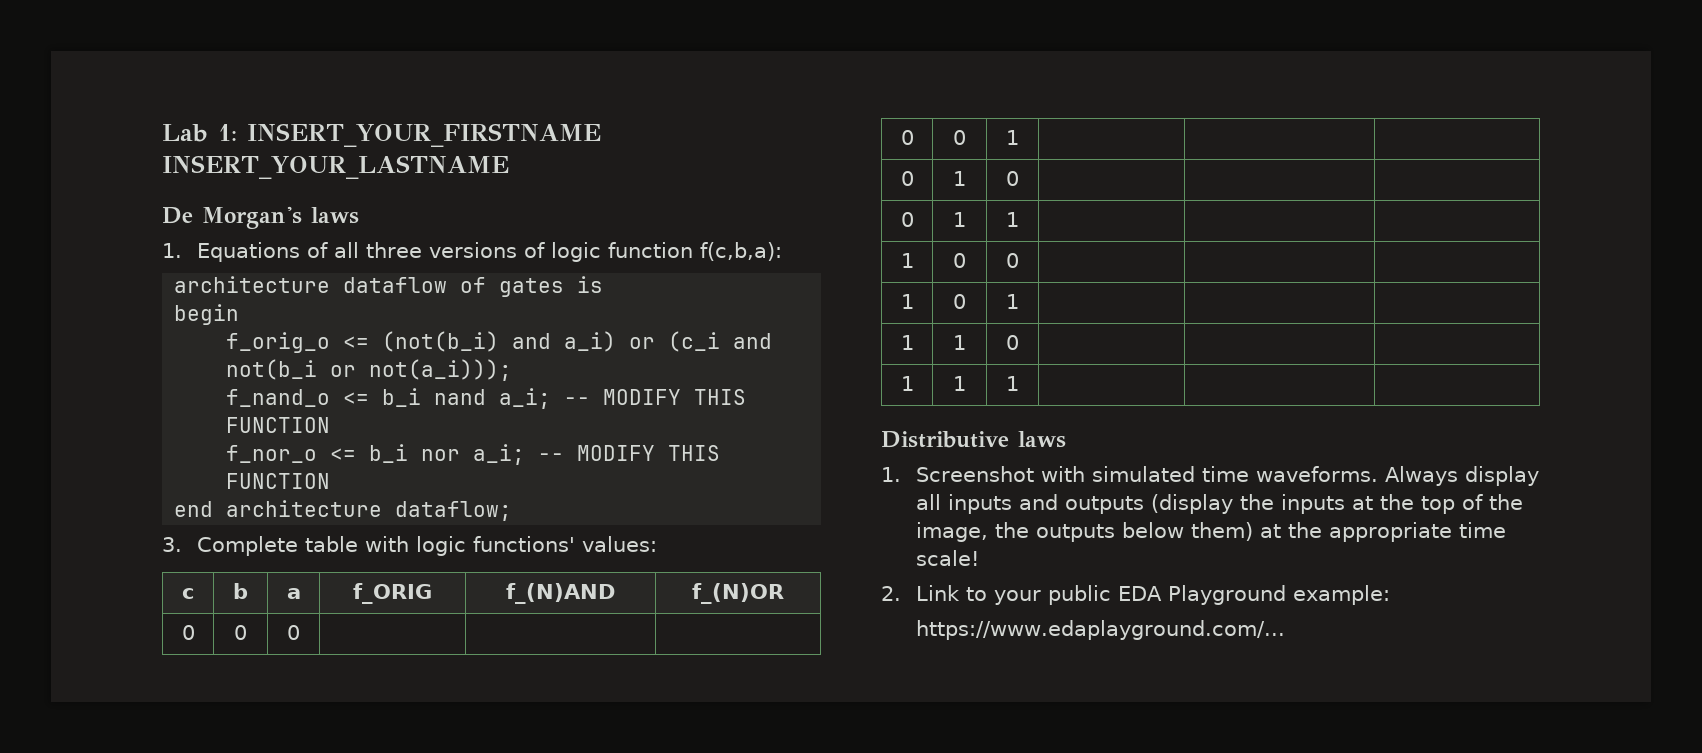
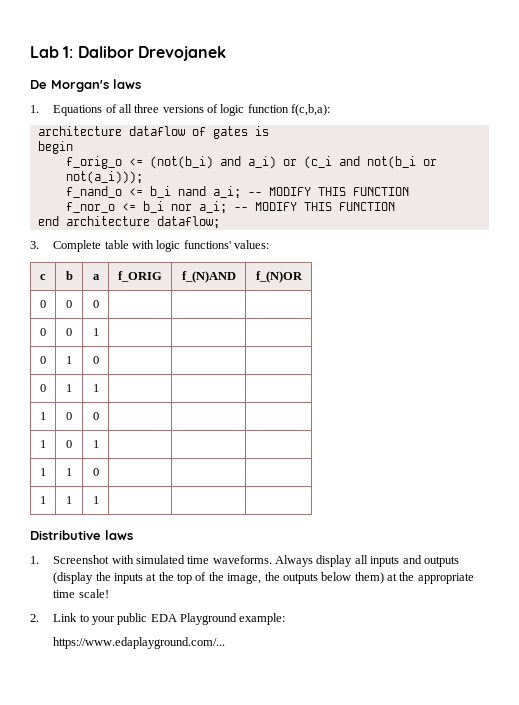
[247,123,601,147] [162,155,509,179] INSERT_YOUR_FIRSTNAME INSERT_YOUR_LASTNAME -> [77,46,226,61] Dalibor Drevojanek

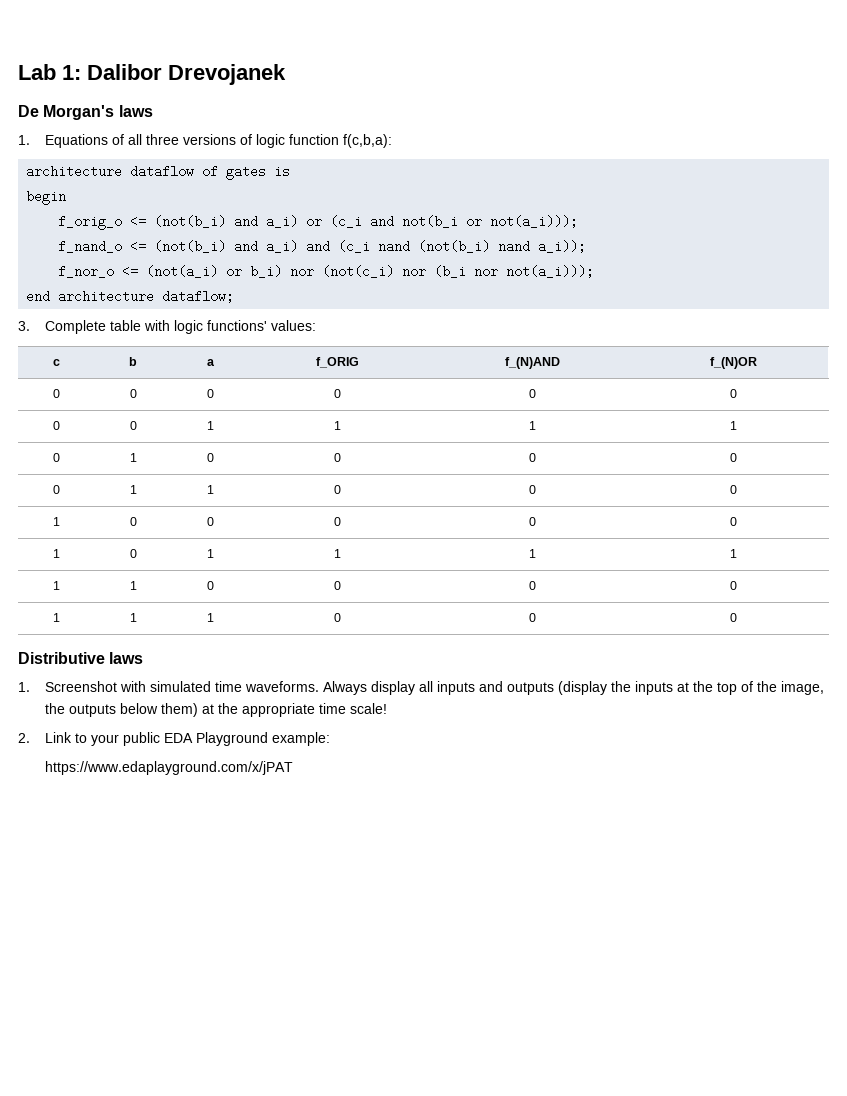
[149,186,409,199] [65,201,395,214] b_i nand a_i; -- MODIFY THIS FUNCTION // f_nor_o <= b_i nor a_i; -- MODIFY THIS FUNCTION -> [154,240,587,253] [58,265,595,278] (not(b_i) and a_i) and (c_i nand (not(b_i) nand a_i)); // f_nor_o <= (not(a_i) or b_i) nor (not(c_i) nor (b_i nor not(a_i)));
[40,328,46,336] [66,328,72,336] [92,328,99,336] | | // 0 | 0 | 1 | | | -> [334,389,341,398] [529,389,536,398] [730,389,737,398] [52,421,60,430] [129,421,137,430] [207,421,214,430] [334,421,341,430] [529,421,536,430] [730,421,737,430] 0 | 0 | 0 // 0 | 0 | 1 | 1 | 1 | 1
[40,384,46,392] [66,384,72,392] [92,384,99,392] [40,412,46,420] [66,412,72,420] [92,412,99,420] [40,440,46,448] [66,440,72,448] [92,440,99,448] [40,468,46,476] [66,468,72,476] [92,468,99,476] [40,496,46,504] [66,496,72,504] [92,496,99,504] | | // 0 | 1 | 1 | | | // 1 | 0 | 0 | | | // 1 | 0 | 1 | | | // 1 | 1 | 0 | | | // 1 | 1 | 1 | | | -> [334,453,341,462] [529,453,536,462] [730,453,737,462] [52,485,60,494] [129,485,137,494] [207,485,214,494] [334,485,341,494] [529,485,536,494] [730,485,737,494] [52,517,60,526] [129,517,137,526] [207,517,214,526] [334,517,341,526] [529,517,536,526] [730,517,737,526] [52,549,60,558] [129,549,137,558] [207,549,214,558] [334,549,341,558] [529,549,536,558] [730,549,737,558] [52,581,60,590] [129,581,137,590] [207,581,214,590] [334,581,341,590] [529,581,536,590] [730,581,737,590] [52,613,60,622] [129,613,137,622] [207,613,214,622] [334,613,341,622] [529,613,536,622] [730,613,737,622] 0 | 0 | 0 // 0 | 1 | 1 | 0 | 0 | 0 // 1 | 0 | 0 | 0 | 0 | 0 // 1 | 0 | 1 | 1 | 1 | 1 // 1 | 1 | 0 | 0 | 0 | 0 // 1 | 1 | 1 | 0 | 0 | 0
[53,637,226,649] https://www.edaplayground.com/... -> [44,761,293,775] https://www.edaplayground.com/x/jPAT

